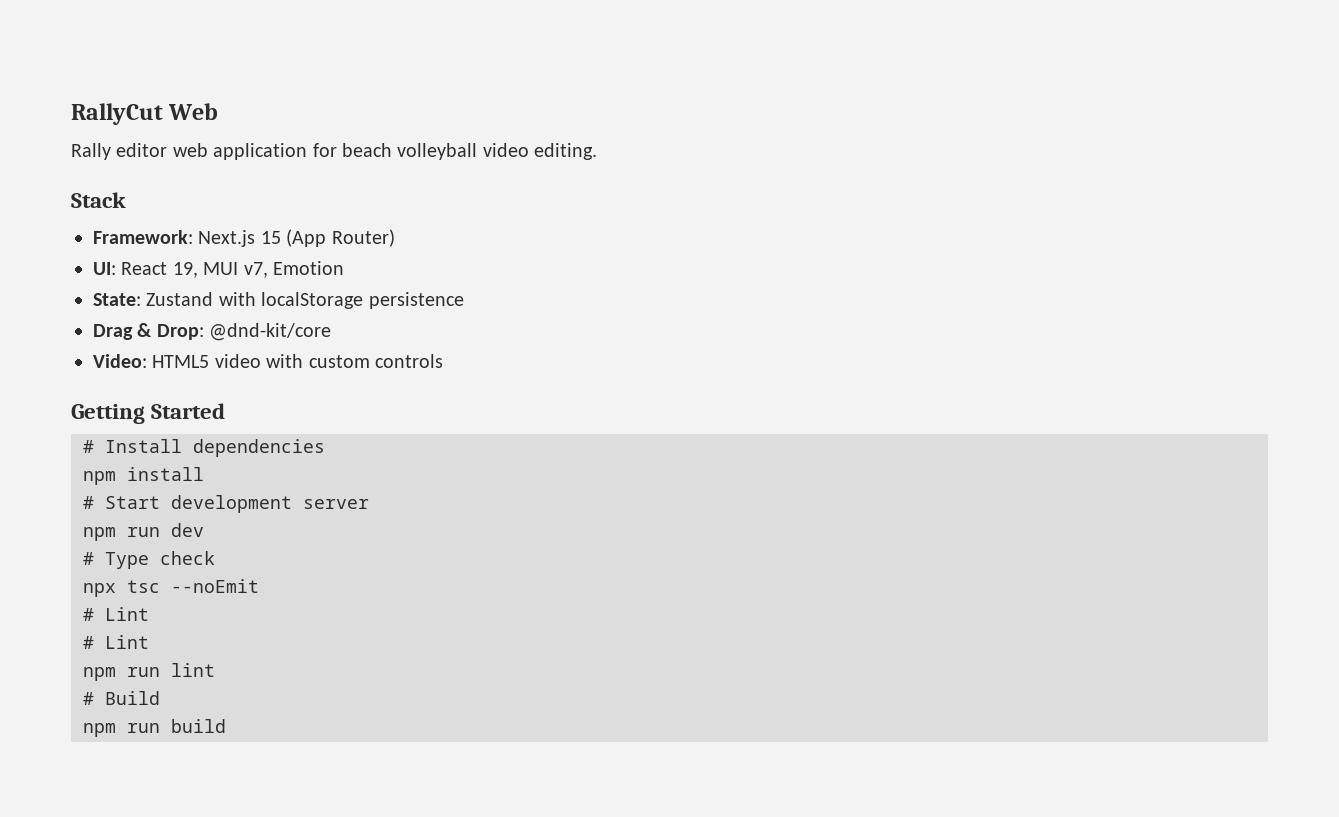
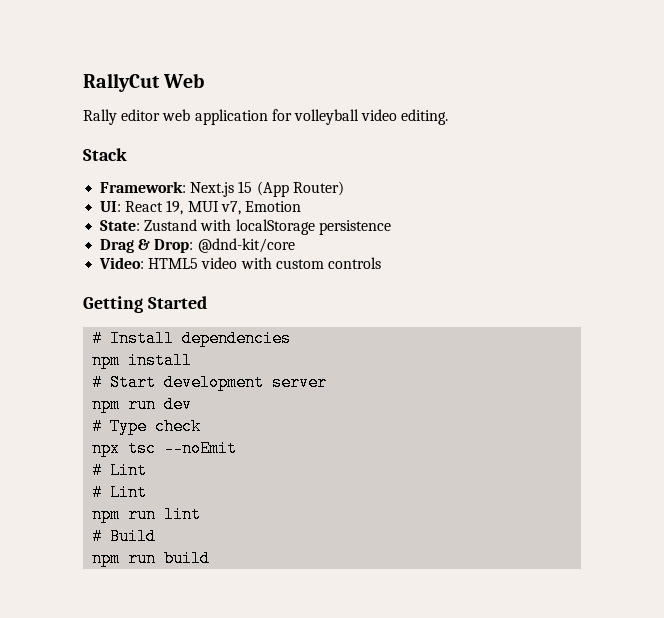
[342,143,392,157] beach -> (292, 115) none

